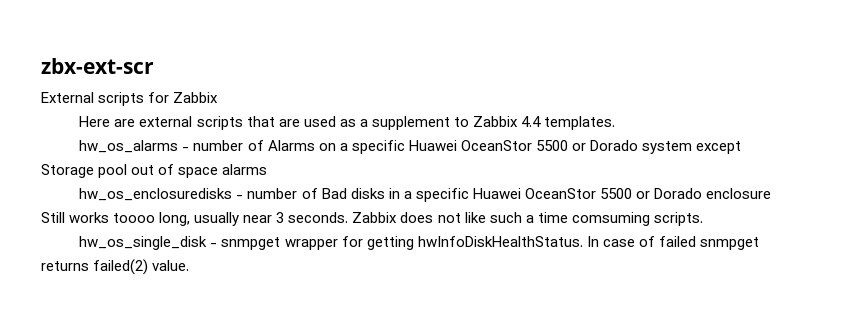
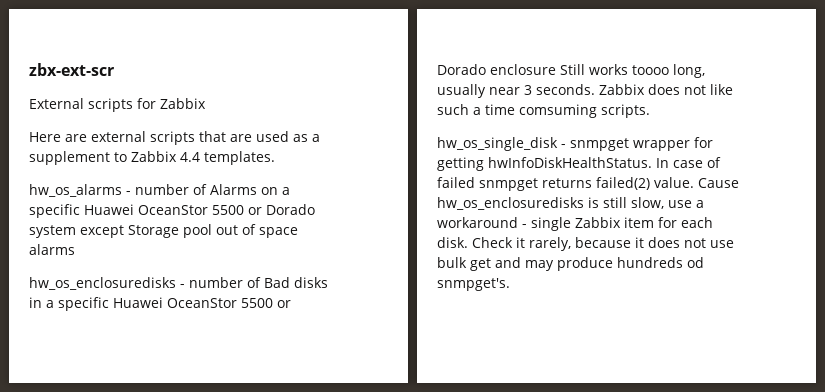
(190, 265) none -> [698,178,739,188] [437,197,704,210] [437,217,713,231] [437,237,734,251] [437,257,704,271] [437,278,510,291] Cause hw_os_enclosuredisks is still slow, use a workaround - single Zabbix item for each disk. Check it rarely, because it does not use bulk get and may produce hundreds od snmpget's.

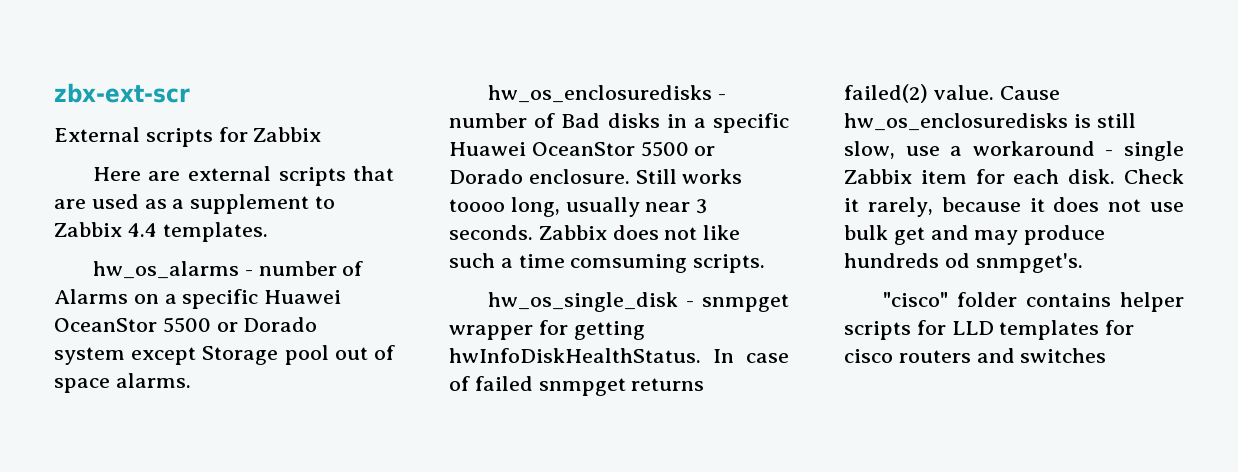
[29,244,75,255] alarms -> [115,373,191,388] alarms.
[490,64,556,75] enclosure -> [528,169,630,184] enclosure.
(510, 284) none -> [882,292,1184,312] [844,320,1135,340] [844,348,1107,363] // "cisco" folder contains helper scripts for LLD templates for cisco routers and switches

